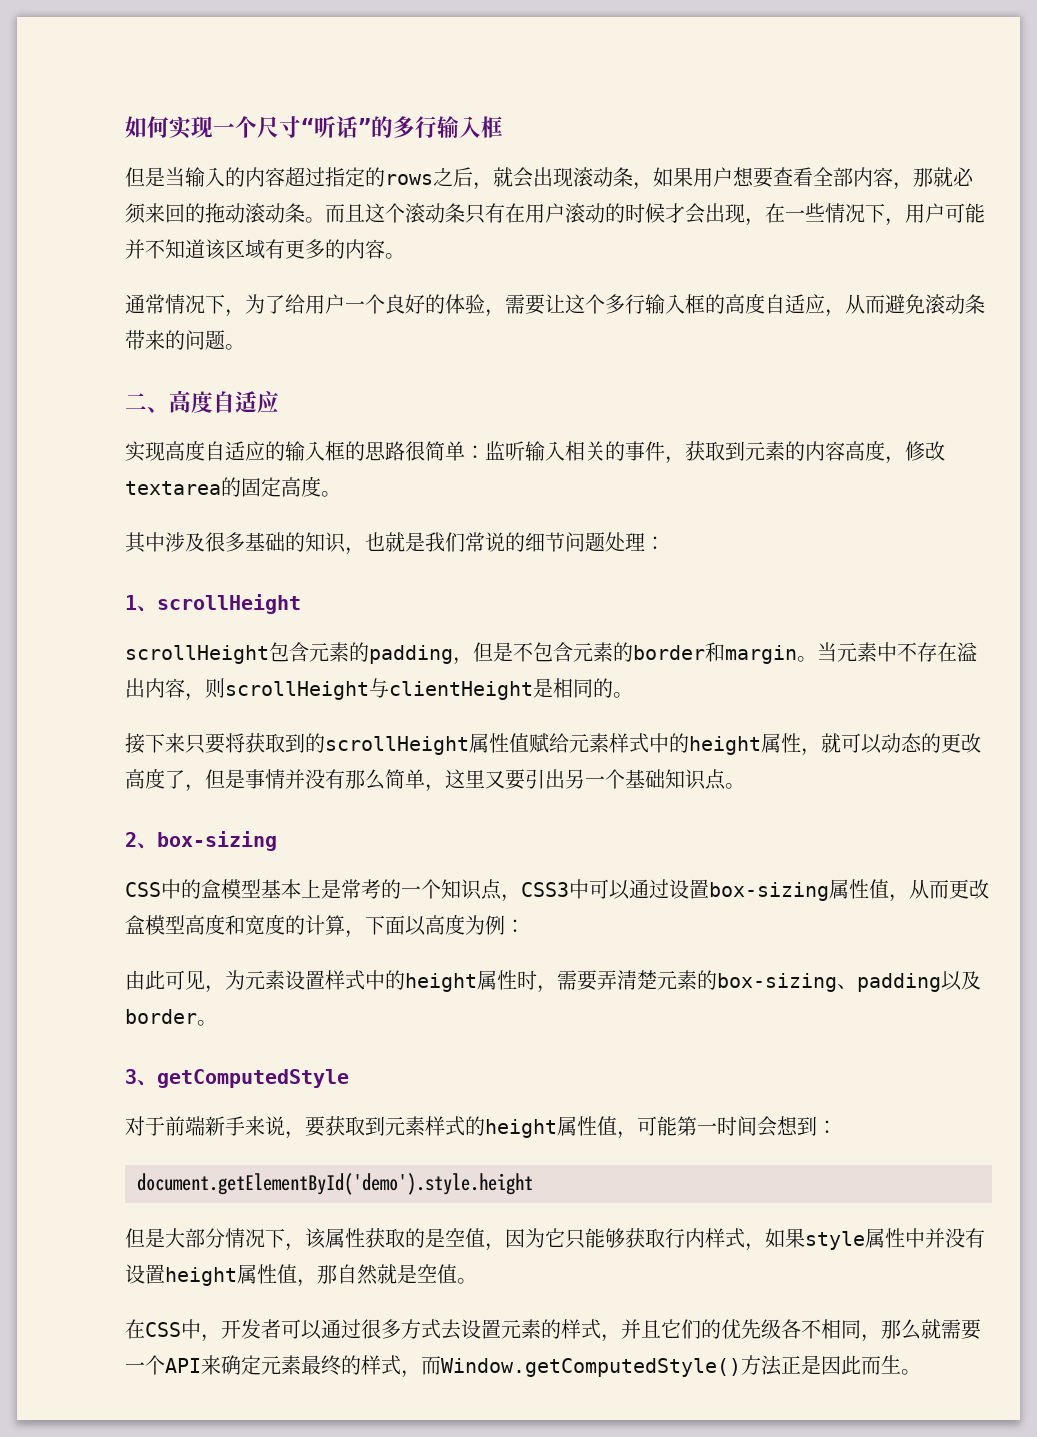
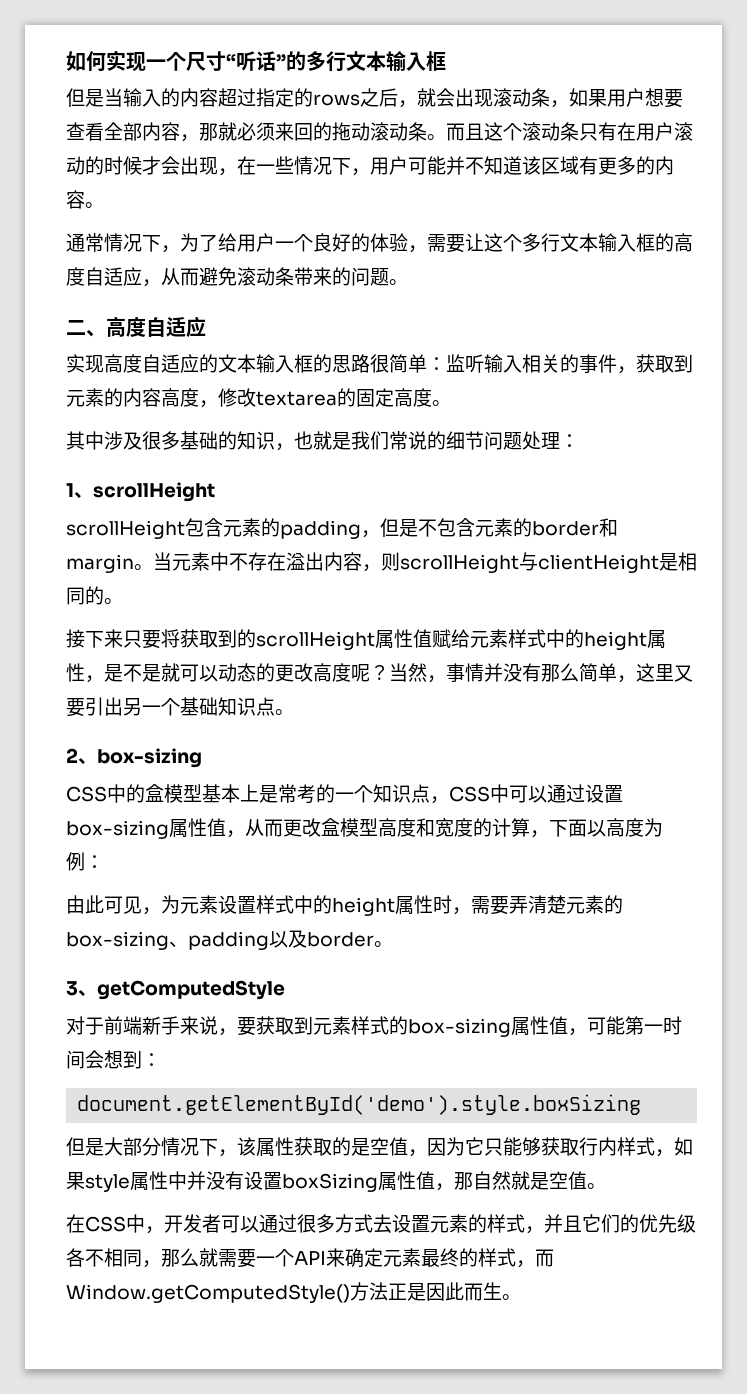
(437, 127) none -> [346,51,386,71] 文本
(645, 304) none -> [560,233,598,252] 文本
(285, 451) none -> [218,354,256,373] 文本
(821, 752) none -> [104,664,161,682] 是不是
[165,769,245,792] 了，但是 -> [351,663,446,683] 呢？当然，
[521,882,569,897] CSS3 -> [449,786,490,802] CSS
[485,1119,557,1138] height -> [408,1018,511,1037] box-sizing
[137,1173,533,1195] document.getElementById('demo').style.height -> [77,1094,642,1115] document.getElementById('demo').style.boxSizing
[165,1267,237,1286] height -> [282,1173,378,1192] boxSizing

